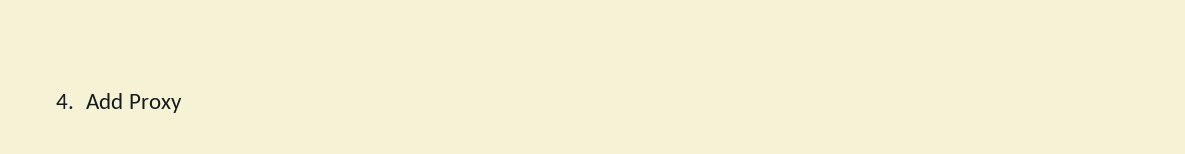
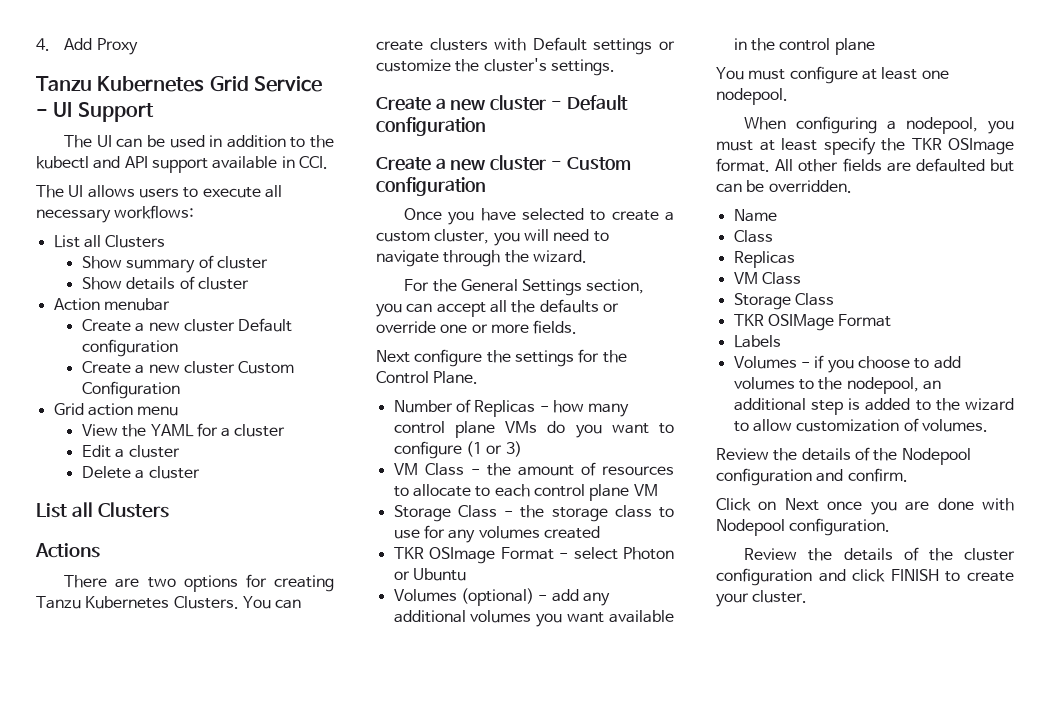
(182, 103) none -> [36,76,323,92] [36,102,154,122] [64,135,335,148] [36,156,328,173] [36,185,282,198] [36,205,195,223] [53,235,166,248] [81,255,268,273] [81,276,249,290] [53,298,170,311] [81,318,293,332] [81,339,178,357] [81,361,295,374] [81,381,180,399] [53,403,179,416] [81,423,286,437] [81,445,180,458] [81,466,200,479] [36,502,169,518] [35,543,100,558] [64,574,334,592] [36,596,302,609] [376,37,675,55] [376,58,615,76] [376,95,628,111] [376,117,486,136] [376,155,631,171] [376,177,486,196] [404,208,674,225] [376,229,609,246] [376,250,587,267] [404,279,645,296] [376,299,619,317] [376,320,578,334] [376,349,627,367] [376,371,479,384] [393,399,630,417] [393,421,674,438] [393,441,522,459] [393,462,674,476] [393,484,658,501] [393,505,674,522] [393,525,600,543] [393,547,674,564] [393,568,466,581] [393,588,610,606] [393,610,674,627] [733,38,875,55] [716,66,949,84] [716,88,788,105] [744,116,1014,134] [716,137,1014,155] [716,158,1014,172] [716,180,852,193] [733,209,777,222] [733,230,773,243] [733,251,795,268] [733,272,801,285] [733,293,834,310] [733,314,892,331] [733,335,781,348] [733,355,961,373] [733,377,941,394] [733,398,1014,415] [733,418,988,432] [716,447,971,465] [716,468,908,486] [716,498,1014,515] [716,518,891,536] [744,547,1015,561] [716,568,1014,586] [716,590,808,607] // Tanzu Kubernetes Grid Service - UI Support // The UI can be used in addition to the kubectl and API support available in CCI. // The UI allows users to execute all necessary workflows: // List all Clusters // Show summary of cluster // Show details of cluster // Action menubar // Create a new cluster Default configuration // Create a new cluster Custom Configuration // Grid action menu // View the YAML for a cluster // Edit a cluster // Delete a cluster // List all Clusters // Actions // There are two options for creating Tanzu Kubernetes Clusters. You can create clusters with Default settings or customize the cluster's settings. // Create a new cluster - Default configuration // Create a new cluster - Custom configuration // Once you have selected to create a custom cluster, you will need to navigate through the wizard. // For the General Settings section, you can accept all the defaults or override one or more fields. // Next configure the settings for the Control Plane. // Number of Replicas - how many control plane VMs do you want to configure (1 or 3) // VM Class - the amount of resources to allocate to each control plane VM // Storage Class - the storage class to use for any volumes created // TKR OSImage Format - select Photon or Ubuntu // Volumes (optional) - add any additional volumes you want available in the control plane // You must configure at least one nodepool. // When configuring a nodepool, you must at least specify the TKR OSImage format. All other fields are defaulted but can be overridden. // Name // Class // Replicas // VM Class // Storage Class // TKR OSIMage Format // Labels // Volumes - if you choose to add volumes to the nodepool, an additional step is added to the wizard to allow customization of volumes. // Review the details of the Nodepool configuration and confirm. // Click on Next once you are done with Nodepool configuration. // Review the details of the cluster configuration and click FINISH to create your cluster.

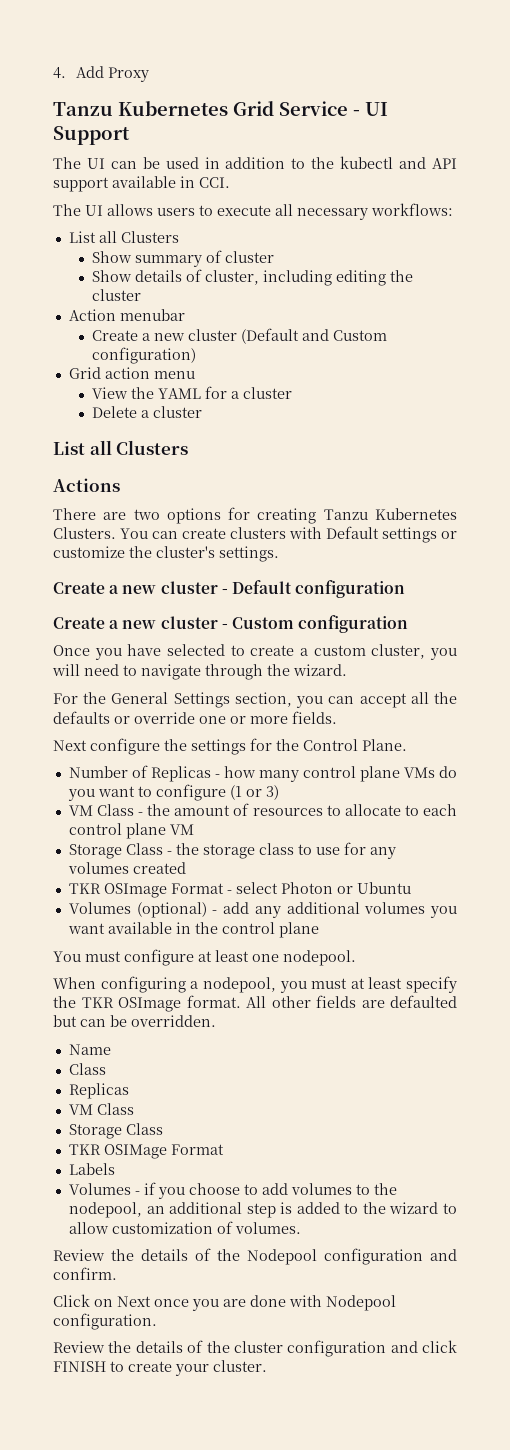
(195, 283) none -> [205,270,414,286] cluster, including editing the
[238,318,293,332] [81,339,178,357] [81,361,295,374] [81,381,180,399] Default configuration // Create a new cluster Custom Configuration -> [241,328,388,344] [92,347,197,364] (Default and Custom configuration)
[81,445,180,458] // Edit a cluster -> (293, 393) none

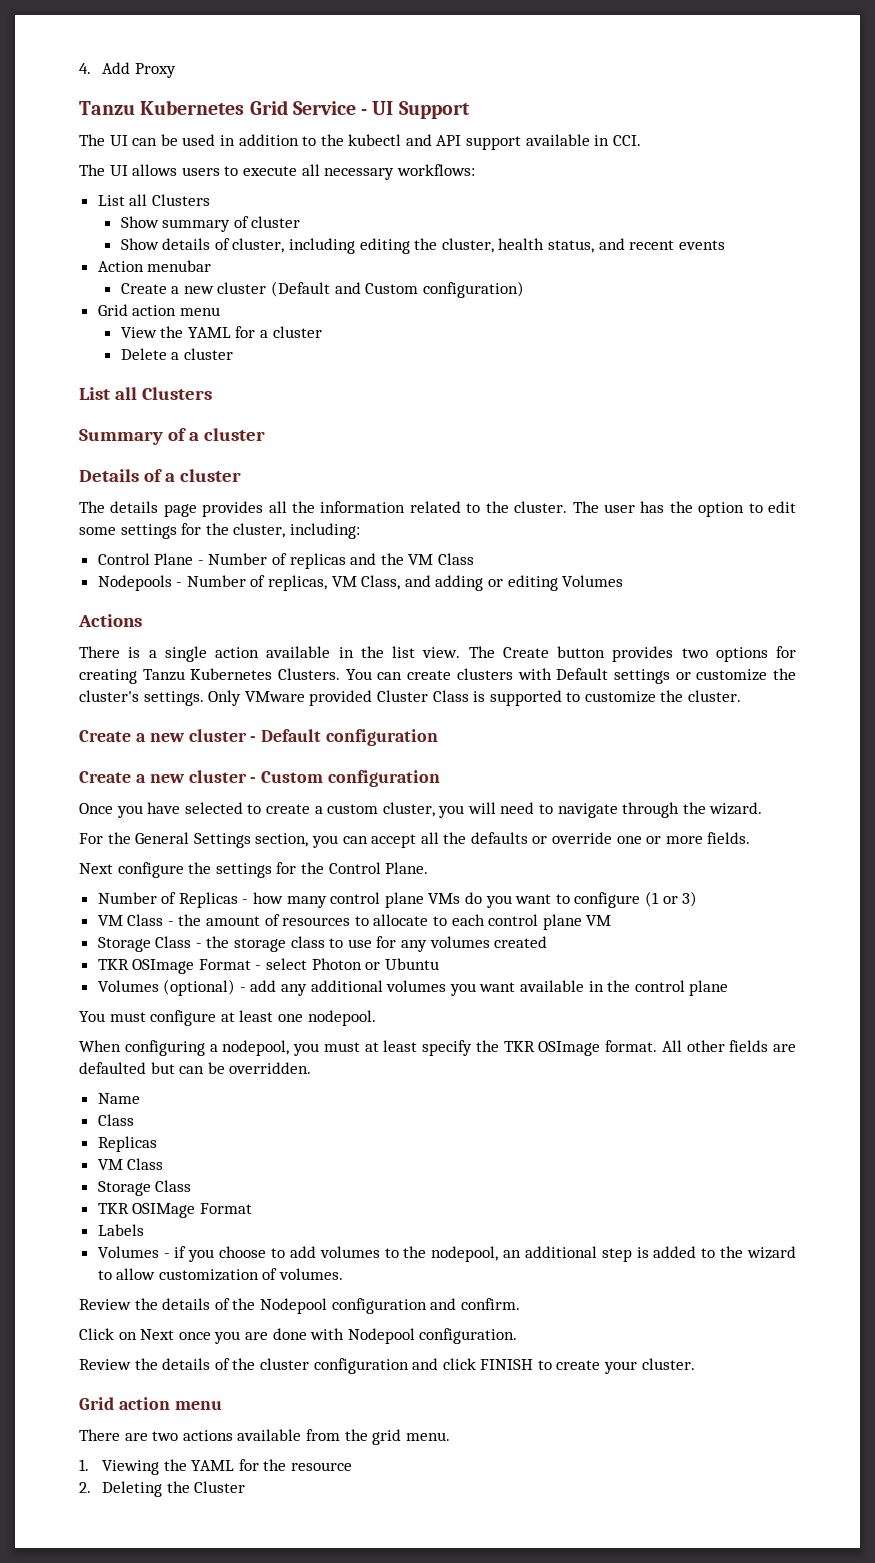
[92,289,142,301] cluster -> [441,238,725,253] cluster, health status, and recent events
[53,478,120,492] [53,508,127,520] Actions // There are -> [79,428,265,445] [79,469,241,482] [79,501,796,517] [79,523,360,539] [97,553,475,569] [97,575,624,591] [78,614,142,627] [79,646,674,662] Summary of a cluster // Details of a cluster // The details page provides all the information related to the cluster. The user has the option to edit some settings for the cluster, including: // Control Plane - Number of replicas and the VM Class // Nodepools - Number of replicas, VM Class, and adding or editing Volumes // Actions // There is a single action available in the list view. The Create button provides
(279, 554) none -> [208,690,742,706] Only VMware provided Cluster Class is supported to customize the cluster.
(267, 1366) none -> [79,1397,222,1410] [79,1429,450,1445] [79,1459,352,1475] [79,1481,246,1497] // Grid action menu // There are two actions available from the grid menu. // 1. Viewing the YAML for the resource // 2. Deleting the Cluster

